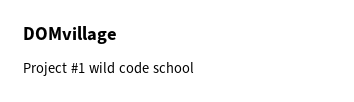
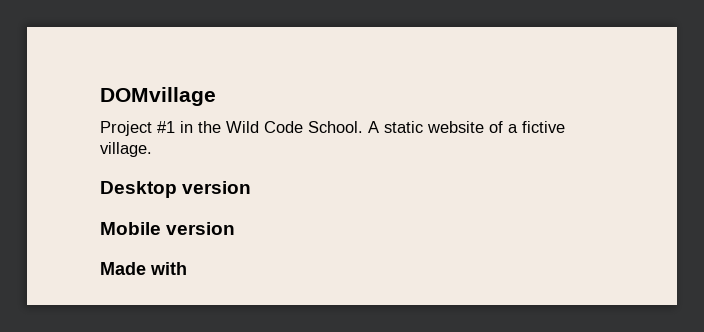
[88,62,194,74] wild code school -> [180,121,565,133] [100,142,152,157] [100,181,252,198] [100,222,236,235] [100,262,187,275] in the Wild Code School. A static website of a fictive village. // Desktop version // Mobile version // Made with

